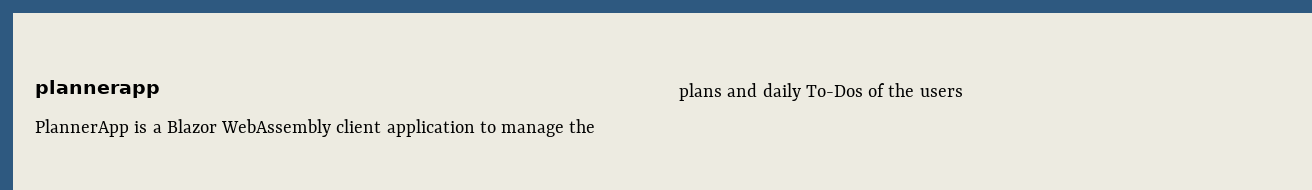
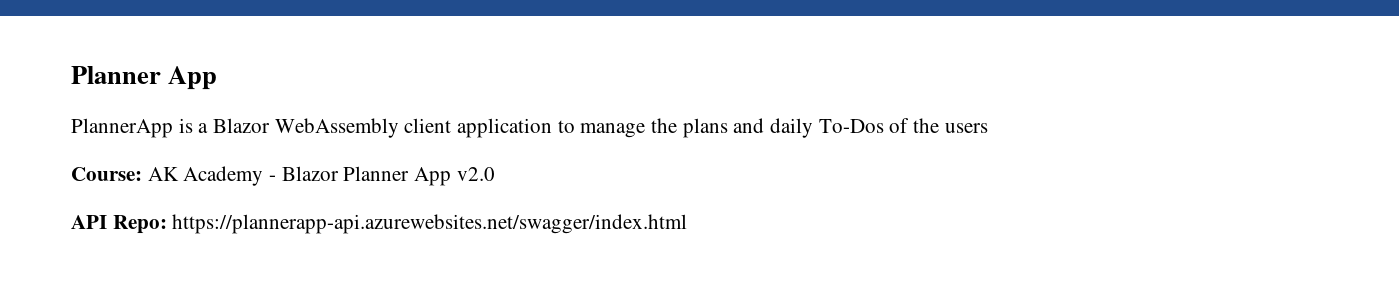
[35,80,160,98] plannerapp -> [71,66,218,90] Planner App
(963, 92) none -> [71,166,495,186] [71,214,688,234] // Course: AK Academy - Blazor Planner App v2.0 // API Repo: https://plannerapp-api.azurewebsites.net/swagger/index.html

